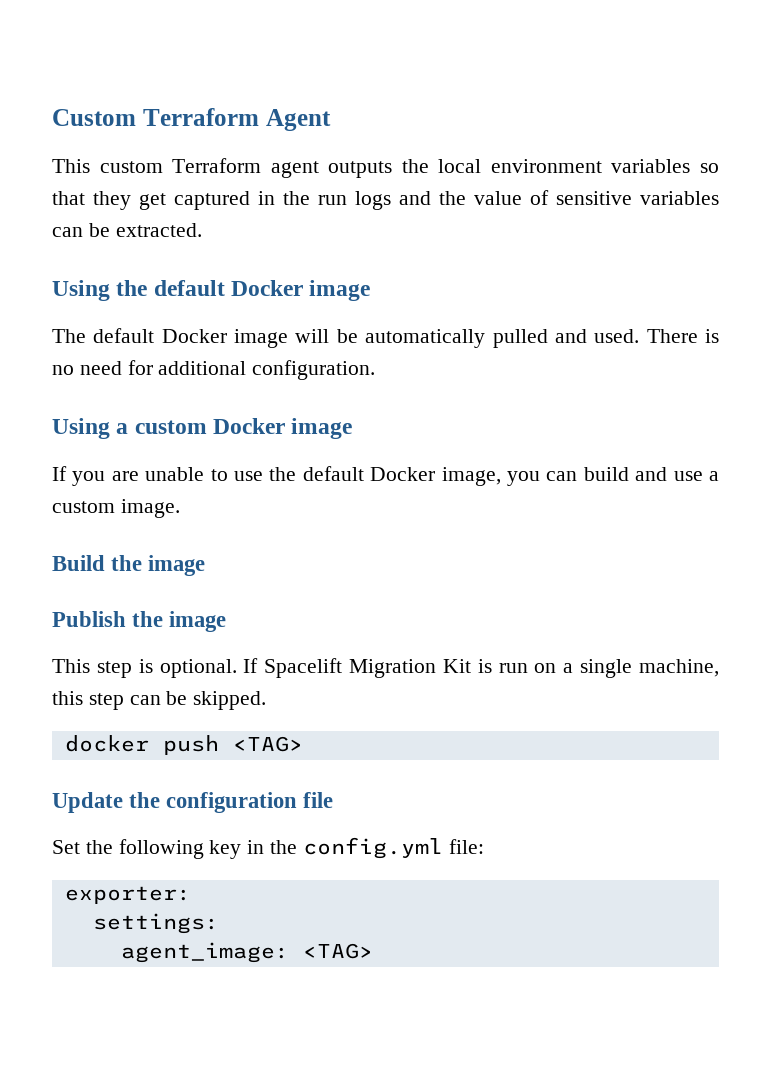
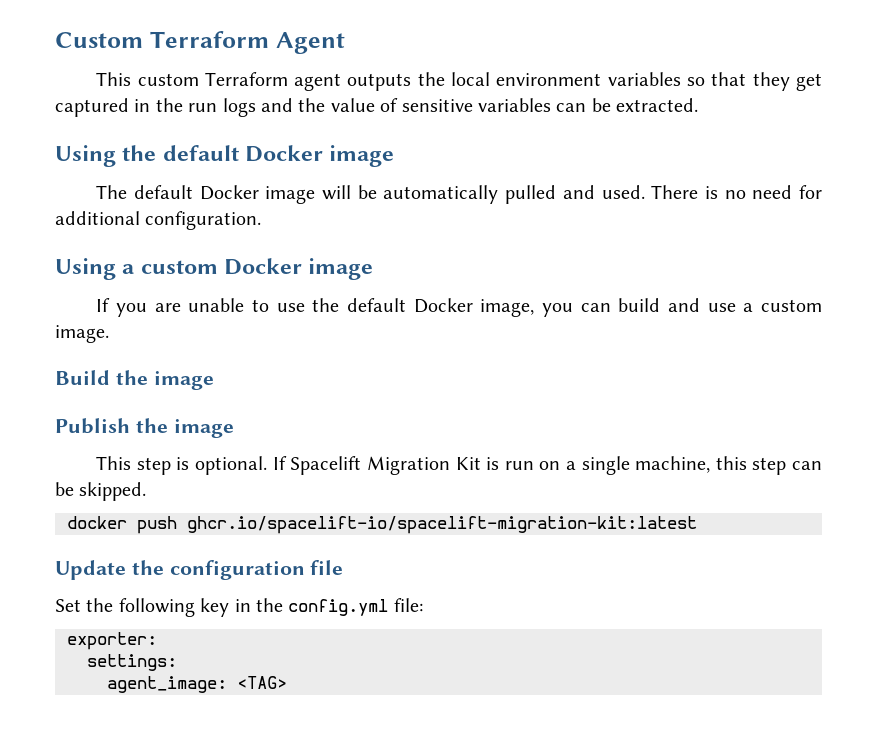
[232,736,303,752] <TAG> -> [187,516,697,534] ghcr.io/spacelift-io/spacelift-migration-kit:latest

